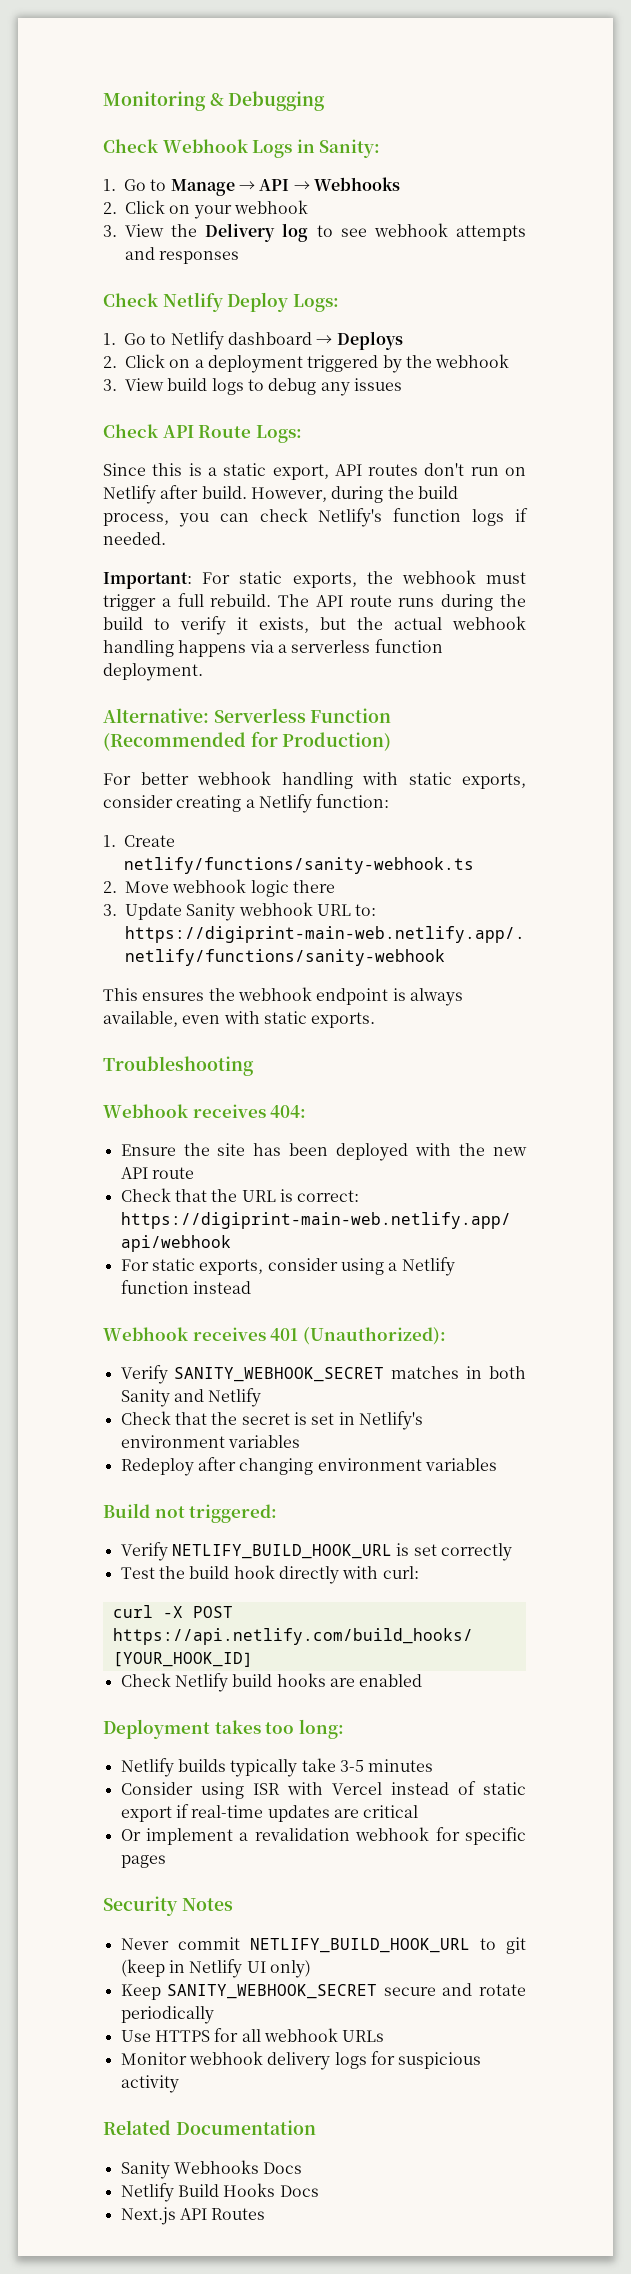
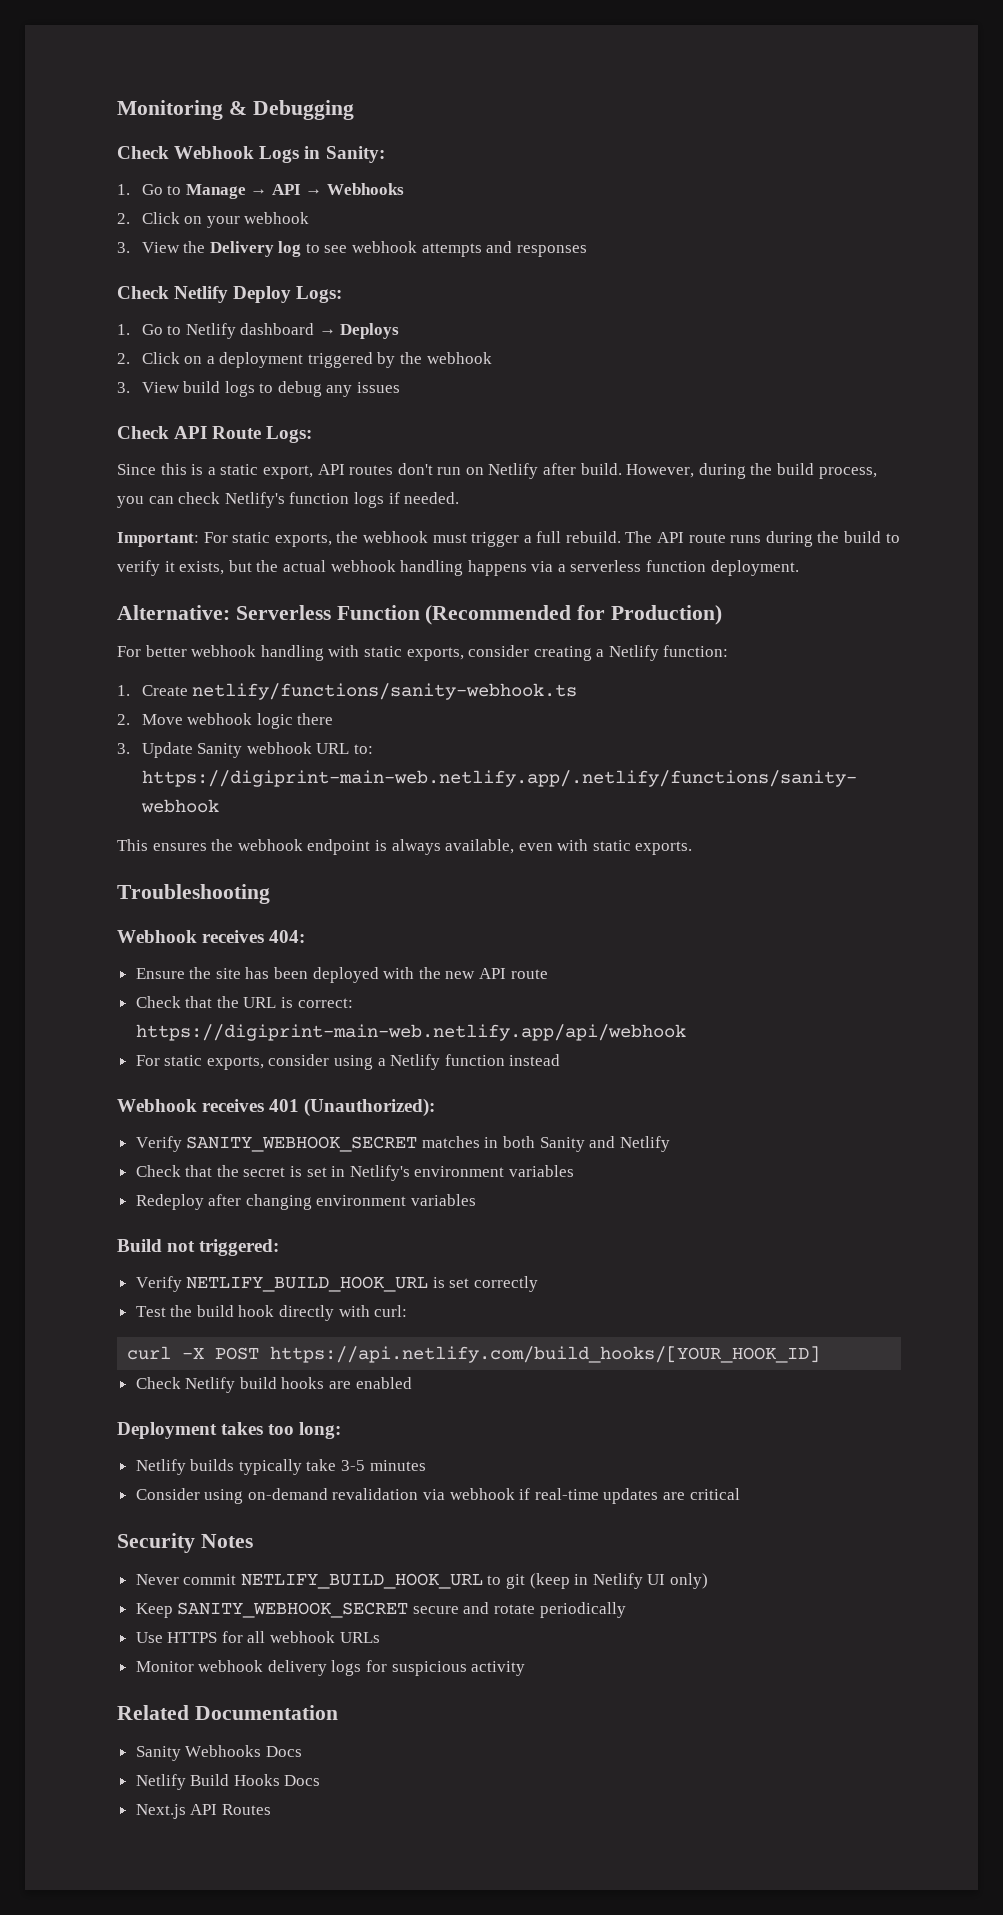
[252,1781,526,1795] [120,1806,172,1822] ISR with Vercel instead of static export -> [247,1488,515,1500] on-demand revalidation via webhook
[120,1827,526,1845] [120,1855,166,1868] // Or implement a revalidation webhook for specific pages -> (740, 1494) none

